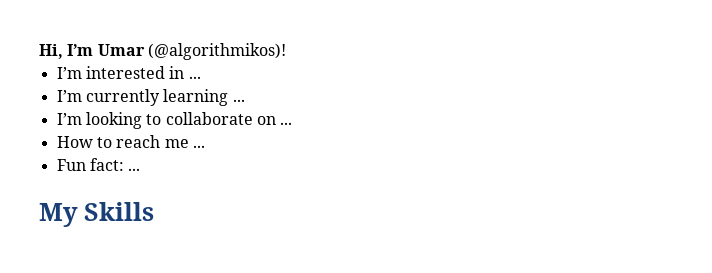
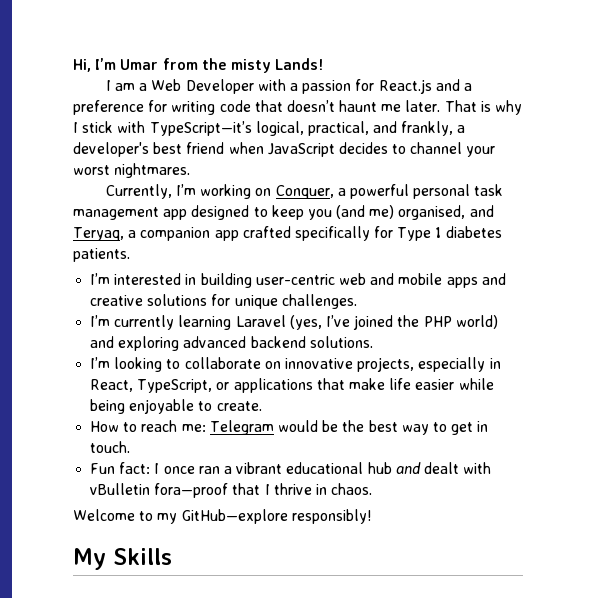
[147,43,286,60] [56,66,201,79] [56,89,245,106] (@algorithmikos)! // I’m interested in ... // I’m currently learning ... -> [162,58,324,73] [105,79,472,94] [73,100,523,115] [73,121,466,136] [73,142,496,157] [73,163,191,178] [105,184,504,199] [73,205,494,220] [73,226,502,241] [73,248,130,262] [90,273,506,288] [90,294,357,309] [90,315,498,330] [90,336,373,351] from the misty Lands! // I am a Web Developer with a passion for React.js and a preference for writing code that doesn’t haunt me later. That is why I stick with TypeScript—it’s logical, practical, and frankly, a developer's best friend when JavaScript decides to channel your worst nightmares. // Currently, I’m working on Conquer, a powerful personal task management app designed to keep you (and me) organised, and Teryaq, a companion app crafted specifically for Type 1 diabetes patients. // I’m interested in building user-centric web and mobile apps and creative solutions for unique challenges. // I’m currently learning Laravel (yes, I’ve joined the PHP world) and exploring advanced backend solutions.
[280,122,293,125] [56,135,205,148] [56,158,141,171] ... // How to reach me ... // Fun fact: ... -> [284,357,501,372] [90,378,494,393] [90,399,262,414] [90,420,489,435] [90,441,131,453] [90,462,492,474] [90,483,373,498] [73,509,371,524] innovative projects, especially in React, TypeScript, or applications that make life easier while being enjoyable to create. // How to reach me: Telegram would be the best way to get in touch. // Fun fact: I once ran a vibrant educational hub and dealt with vBulletin fora—proof that I thrive in chaos. // Welcome to my GitHub—explore responsibly!

